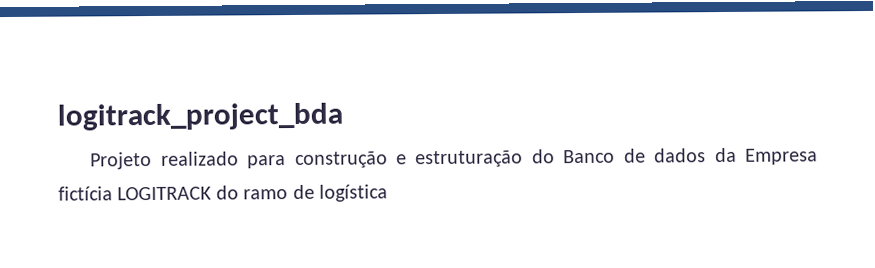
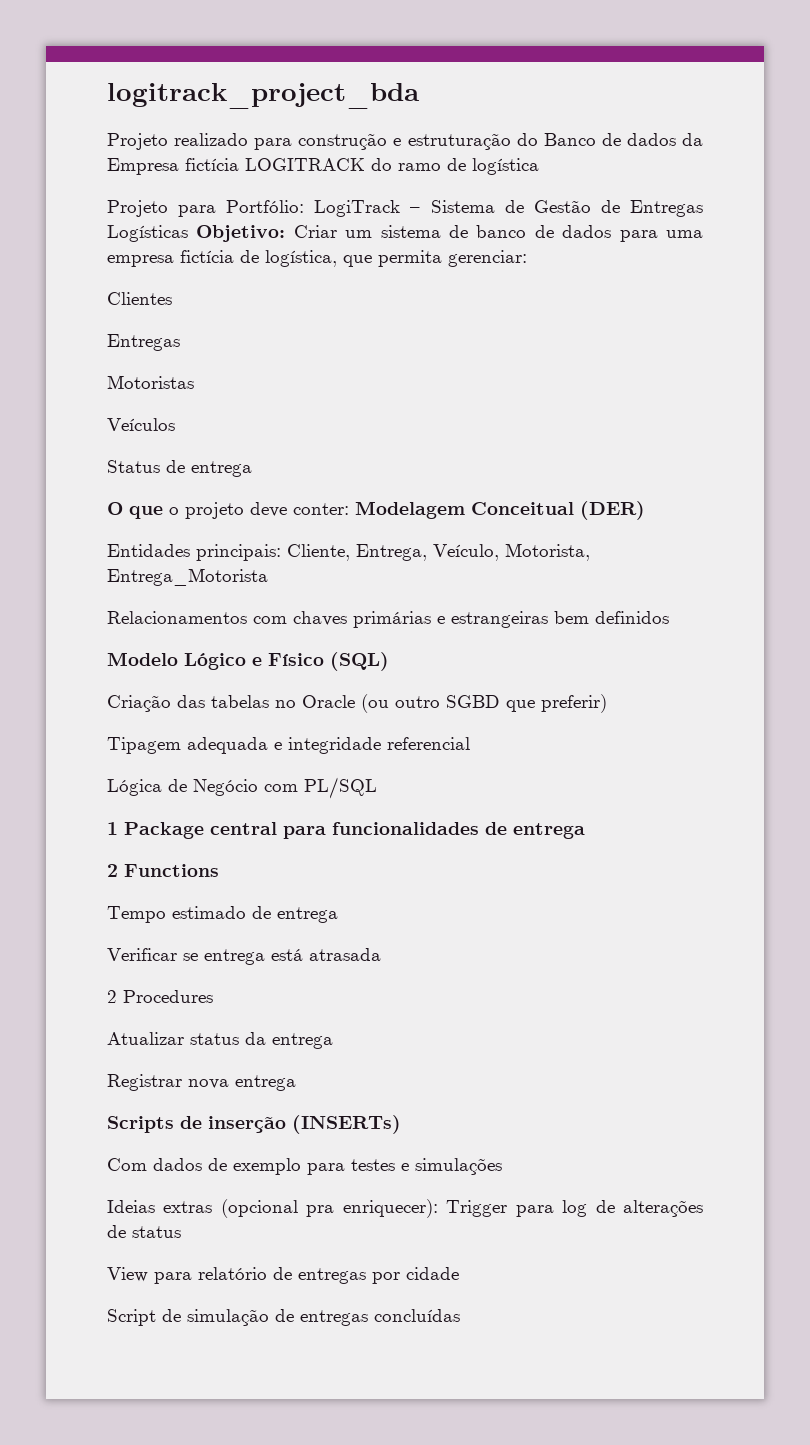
(388, 193) none -> [107,200,703,217] [107,225,703,242] [107,250,527,267] [107,292,172,305] [107,334,180,351] [107,375,194,389] [107,418,175,431] [107,460,252,477] [107,501,645,520] [107,543,590,561] [107,568,268,586] [107,611,669,628] [107,652,389,671] [107,694,607,713] [107,737,470,754] [107,777,377,799] [107,822,585,839] [107,864,219,877] [107,906,338,923] [107,948,381,965] [107,990,213,1003] [107,1032,333,1049] [107,1074,296,1091] [107,1115,401,1134] [107,1158,502,1175] [107,1199,704,1218] [107,1225,181,1238] [107,1267,459,1284] [107,1309,460,1326] // Projeto para Portfólio: LogiTrack – Sistema de Gestão de Entregas Logísticas Objetivo: Criar um sistema de banco de dados para uma empresa fictícia de logística, que permita gerenciar: // Clientes // Entregas // Motoristas // Veículos // Status de entrega // O que o projeto deve conter: Modelagem Conceitual (DER) // Entidades principais: Cliente, Entrega, Veículo, Motorista, Entrega_Motorista // Relacionamentos com chaves primárias e estrangeiras bem definidos // Modelo Lógico e Físico (SQL) // Criação das tabelas no Oracle (ou outro SGBD que preferir) // Tipagem adequada e integridade referencial // Lógica de Negócio com PL/SQL // 1 Package central para funcionalidades de entrega // 2 Functions // Tempo estimado de entrega // Verificar se entrega está atrasada // 2 Procedures // Atualizar status da entrega // Registrar nova entrega // Scripts de inserção (INSERTs) // Com dados de exemplo para testes e simulações // Ideias extras (opcional pra enriquecer): Trigger para log de alterações de status // View para relatório de entregas por cidade // Script de simulação de entregas concluídas

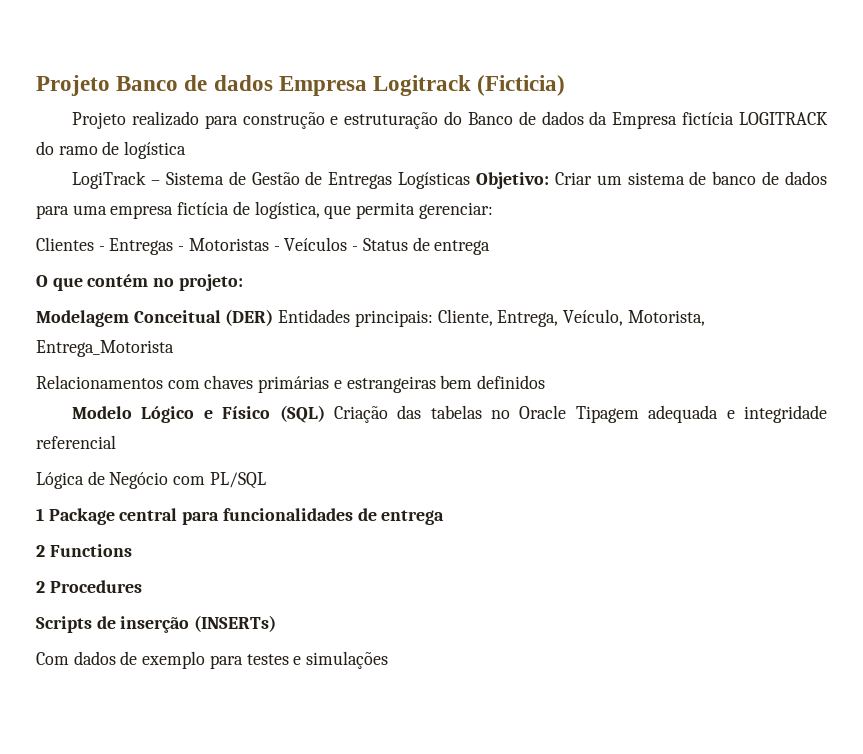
[107,83,420,109] logitrack_project_bda -> [36,75,566,96] Projeto Banco de dados Empresa Logitrack (Ficticia)
[107,200,305,217] Projeto para Portfólio: -> (187, 150) none
[107,334,180,351] // Entregas // -> [98,238,185,255] - Entregas -
(194, 382) // -> [273,246,280,251] -
(175, 424) // -> [352,246,359,251] -
[169,502,349,519] o projeto deve conter: -> [87,274,243,291] contém no projeto: //
(645, 510) // -> (274, 317) none
(389, 661) // -> (325, 414) none
[361,694,607,713] (ou outro SGBD que preferir) // -> (567, 412) none
[107,906,338,923] [107,948,381,965] [107,990,213,1003] [107,1032,333,1049] [107,1074,296,1091] Tempo estimado de entrega // Verificar se entrega está atrasada // 2 Procedures // Atualizar status da entrega // Registrar nova entrega -> [36,580,142,593] 2 Procedures
[107,1199,704,1218] [107,1225,181,1238] [107,1267,459,1284] [107,1309,460,1326] // Ideias extras (opcional pra enriquecer): Trigger para log de alterações de status // View para relatório de entregas por cidade // Script de simulação de entregas concluídas -> (389, 660) none

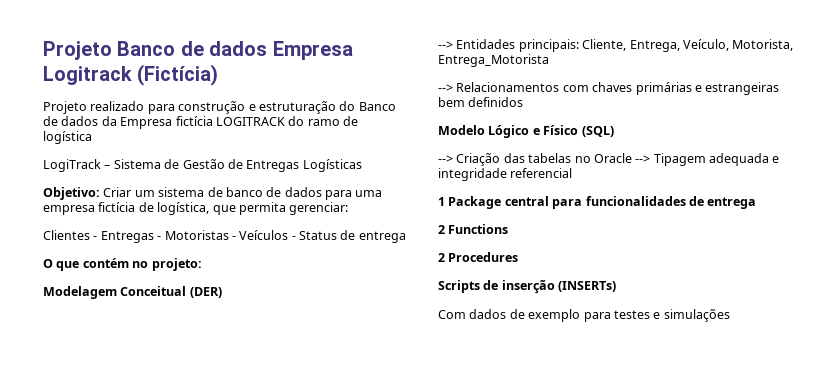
[477,75,566,96] (Ficticia) -> [137,64,219,86] (Fictícia)
(471, 180) none -> (362, 165) //
(274, 317) none -> [438,41,453,49] // -->
(174, 348) none -> [438,84,453,92] -->
(325, 414) none -> [438,155,453,163] // -->
(567, 412) none -> [635,155,651,163] -->
[36,471,266,489] // Lógica de Negócio com PL/SQL -> (573, 173) none

